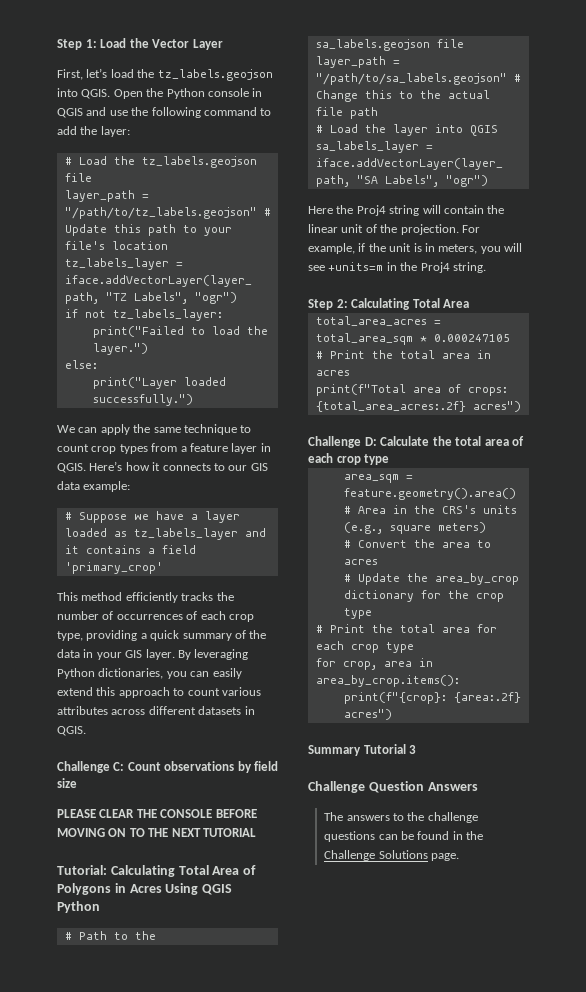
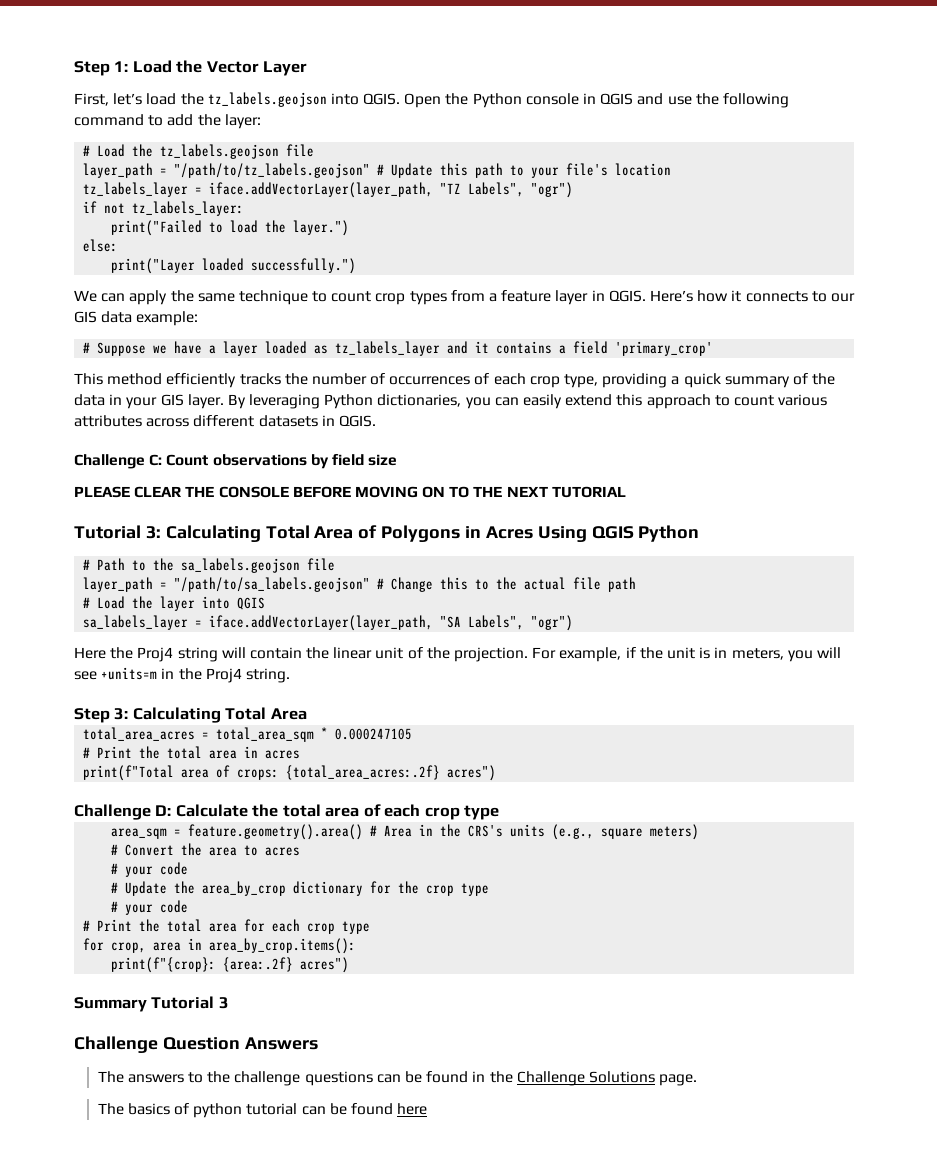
[57,865,107,875] Tutorial: -> [74,525,161,539] Tutorial 3:
[336,299,348,308] 2: -> [114,708,129,720] 3:
(378, 562) none -> [111,862,189,877] // # your code
(372, 613) none -> [111,900,189,915] // # your code
(459, 857) none -> [97,1103,428,1118] // The basics of python tutorial can be found here

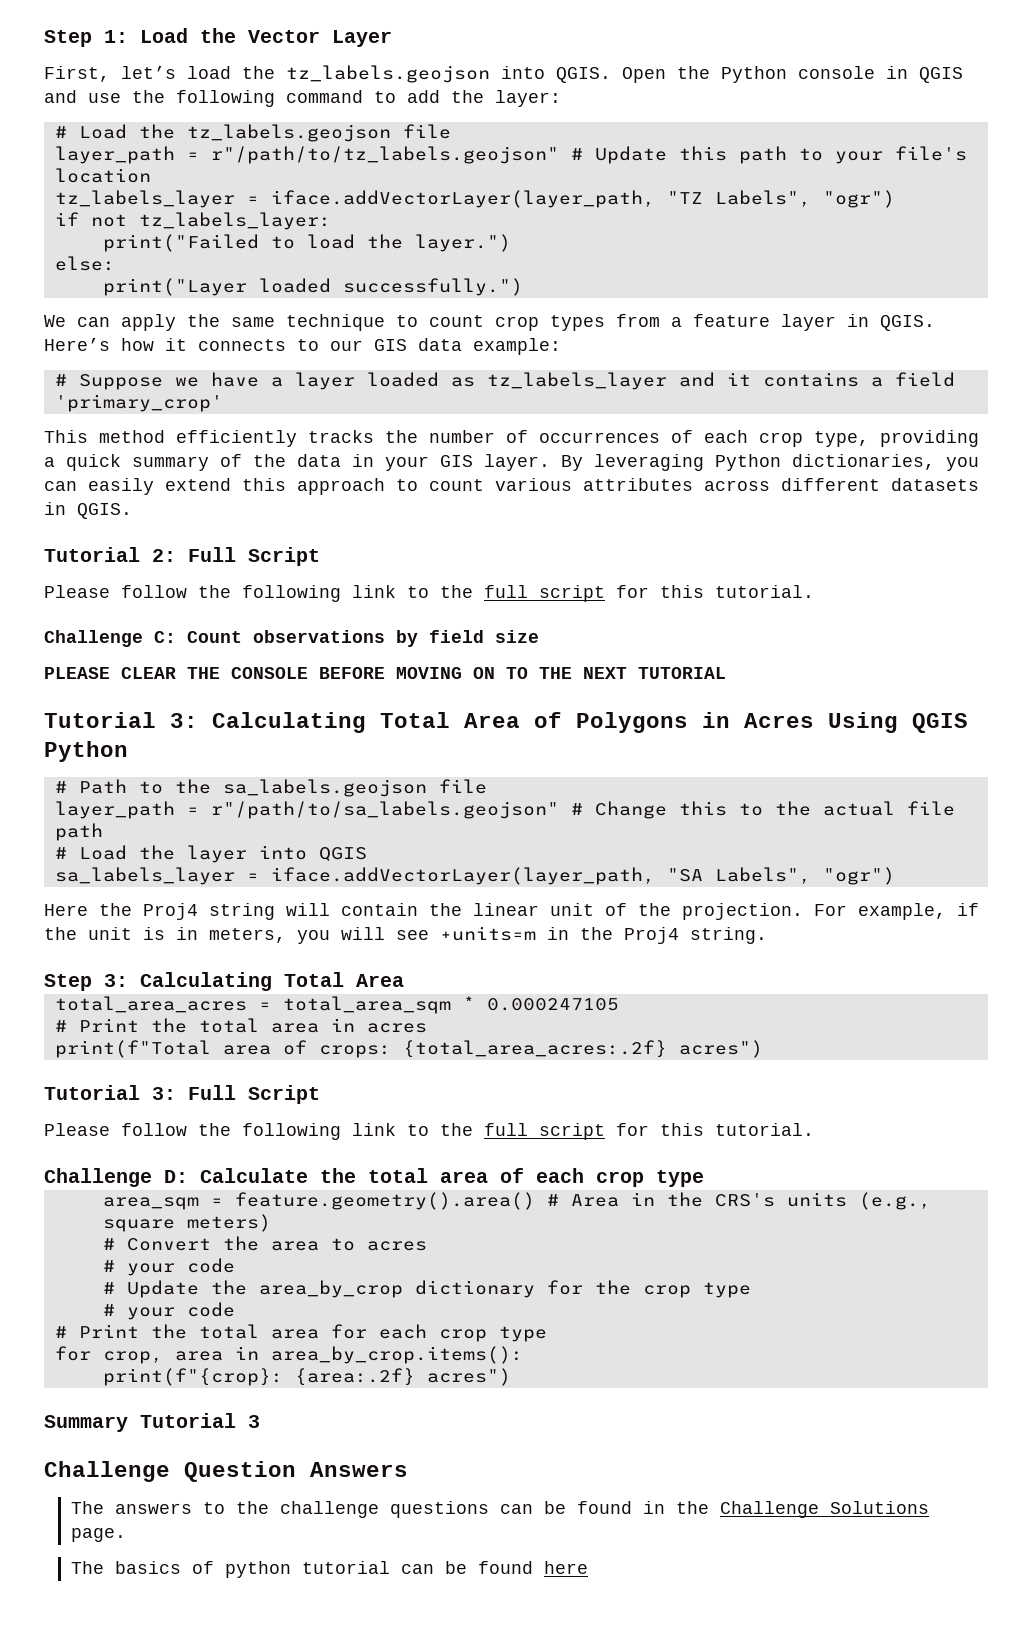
[174,163,371,178] "/path/to/tz_labels.geojson" -> [210,146,559,164] r"/path/to/tz_labels.geojson"
(376, 421) none -> [44,547,320,566] [44,585,814,602] // Tutorial 2: Full Script // Please follow the following link to the full script for this tutorial.
[174,577,371,592] "/path/to/sa_labels.geojson" -> [210,801,559,819] r"/path/to/sa_labels.geojson"
(497, 773) none -> [44,1085,320,1104] [44,1123,814,1140] // Tutorial 3: Full Script // Please follow the following link to the full script for this tutorial.

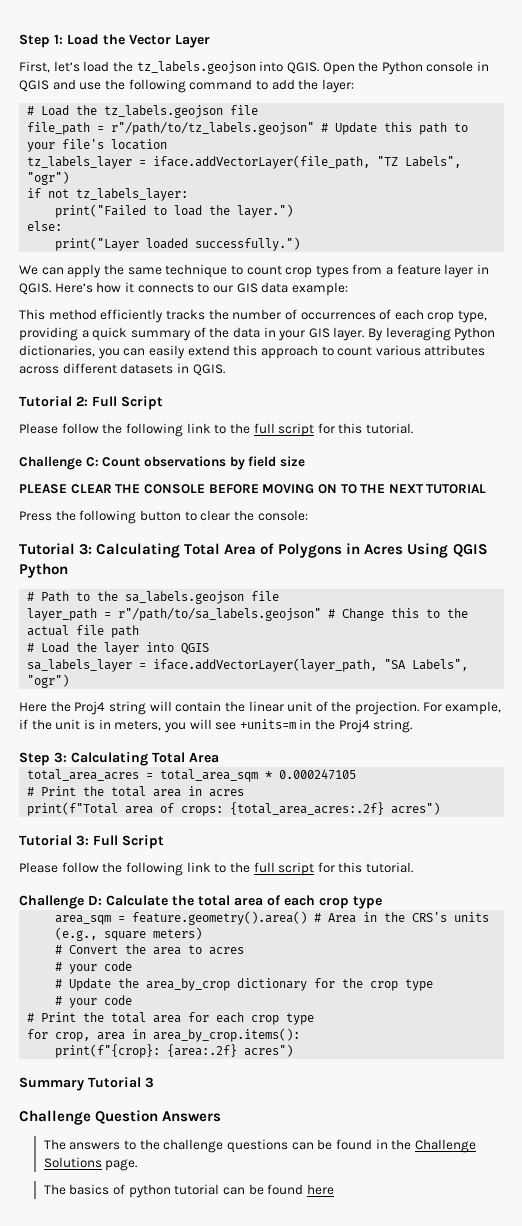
[54,146,175,164] layer_path -> [27,122,91,135] file_path
[270,190,655,208] iface.addVectorLayer(layer_path, -> [153,155,371,169] iface.addVectorLayer(file_path,
[54,372,955,390] [54,394,223,412] // # Suppose we have a layer loaded as tz_labels_layer and it contains a field 'primary_crop' -> (348, 289) none
(726, 673) none -> [19,510,308,524] // Press the following button to clear the console:

